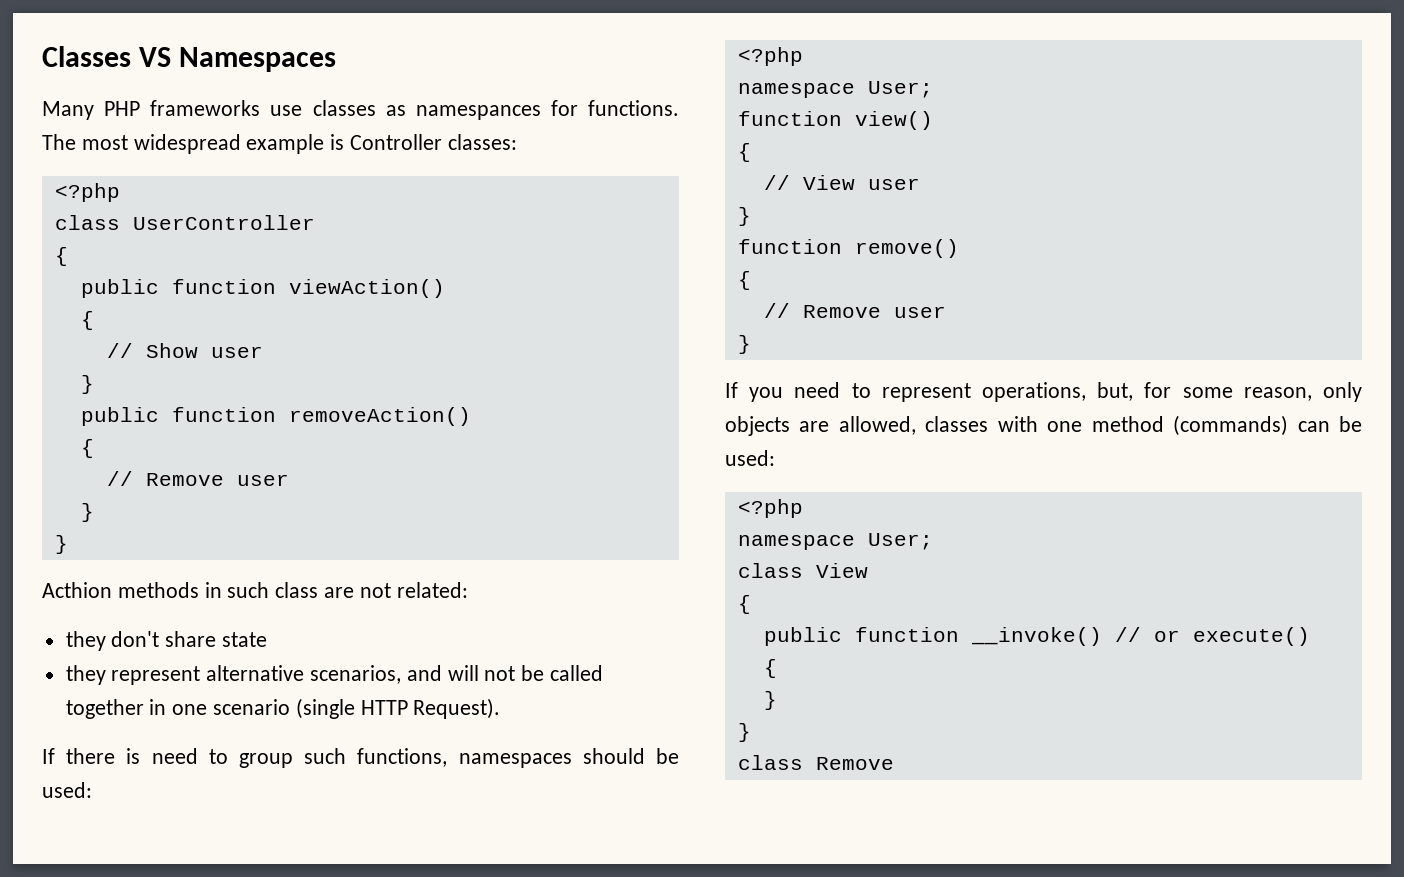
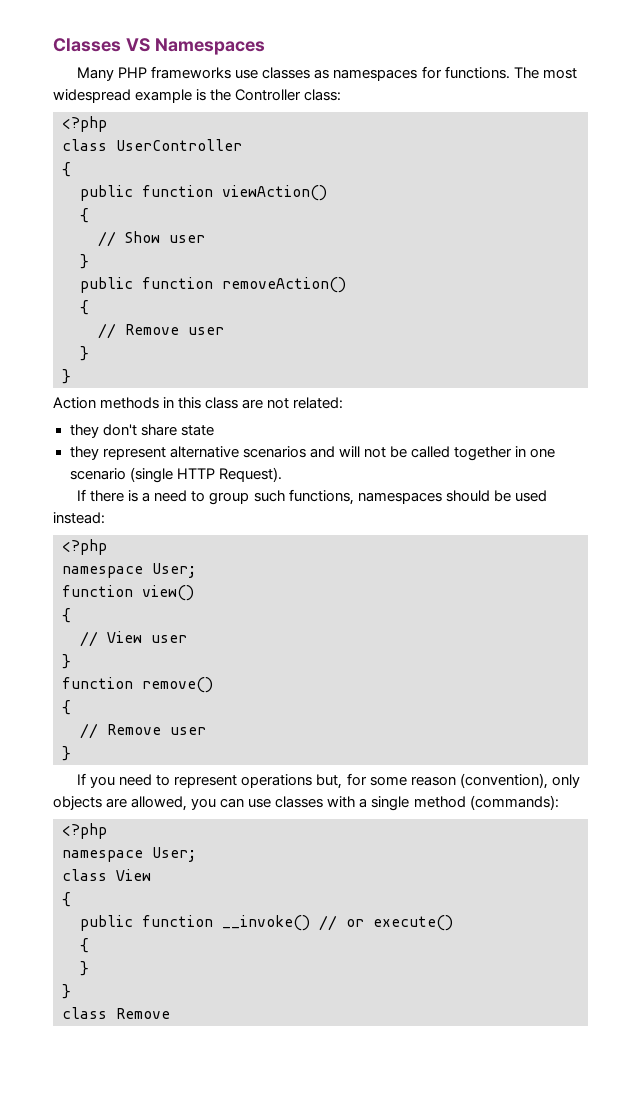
[415,105,541,120] namespances -> [333,69,418,81] namespaces
[350,134,517,150] Controller classes: -> [210,89,342,101] the Controller class:
[42,582,112,598] Acthion -> [53,397,96,409] Action
[227,582,270,598] such -> [178,397,202,409] this
[310,665,402,684] scenarios, -> [242,446,306,458] scenarios
(141, 756) none -> [142,492,151,502] a
[42,782,92,798] used: -> [514,490,547,502] [53,512,105,524] used instead:
[982,382,1086,402] operations, -> [241,774,313,788] operations
[1243,387,1312,401] reason, -> [410,773,548,789] reason (convention),
[925,415,1362,436] [725,450,775,466] classes with one method (commands) can be used: -> [191,795,559,811] you can use classes with a single method (commands):

